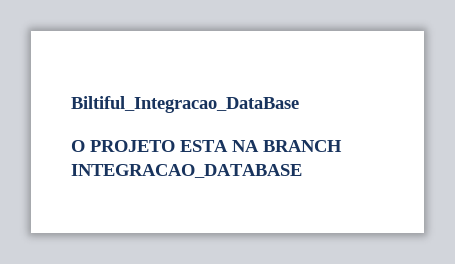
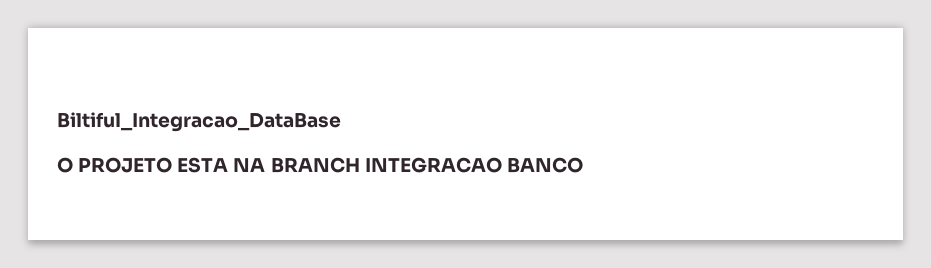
[71,164,302,178] INTEGRACAO_DATABASE -> [364,157,583,173] INTEGRACAO BANCO

